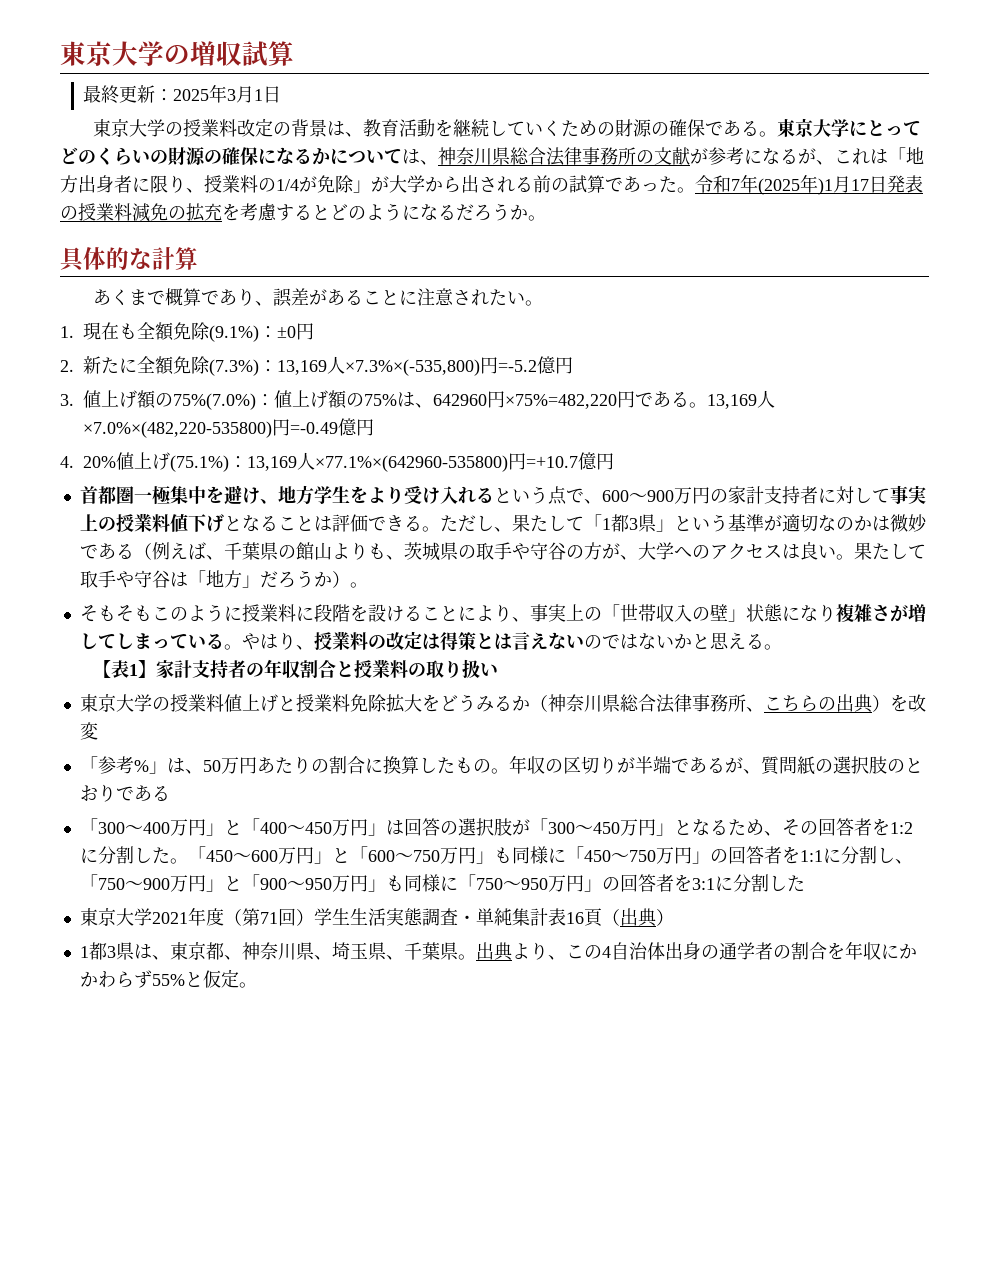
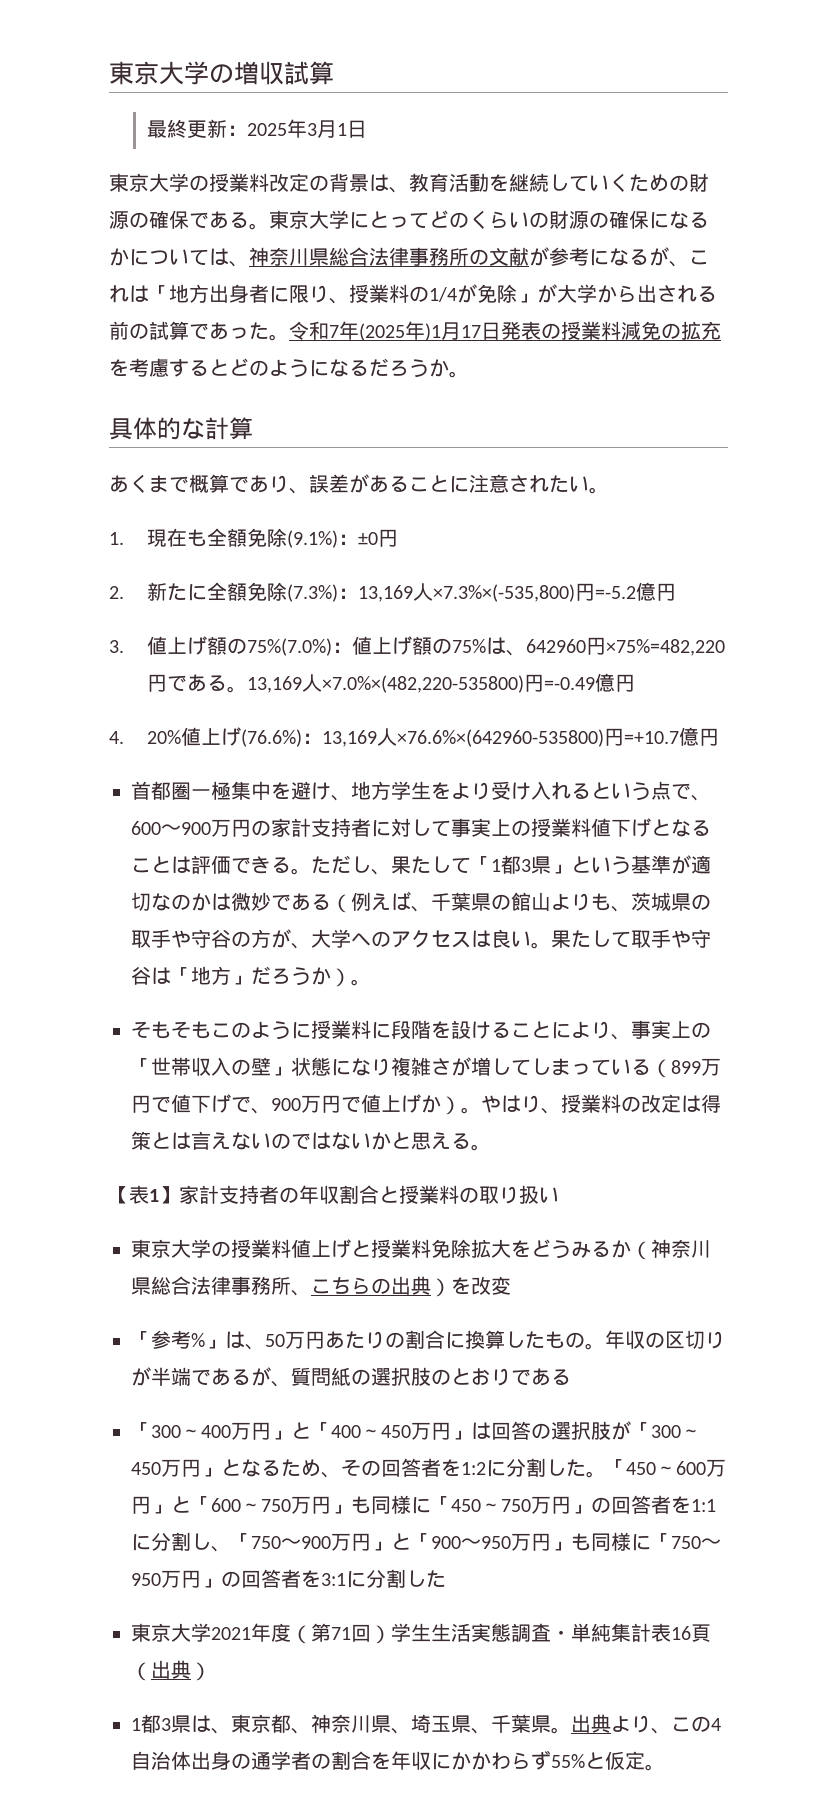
[170,452,509,472] (75.1%)：13,169人×77.1%×(642960-535800) -> [241,728,605,747] (76.6%)：13,169人×76.6%×(642960-535800)
(224, 641) none -> [651,1058,721,1078] [131,1094,461,1115] （899万円で値下げで、900万円で値上げか）

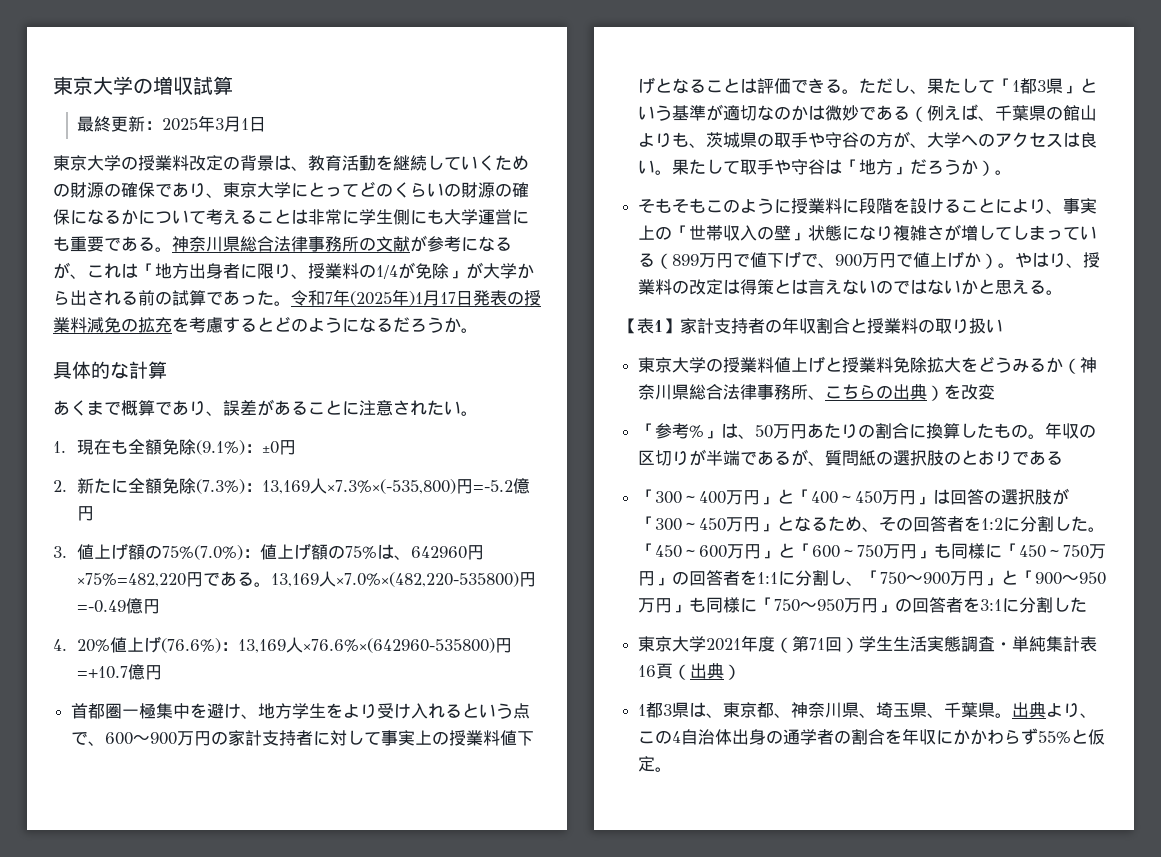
[229,212,269,230] る。 -> [189,183,223,198] り、
[209,248,249,267] は、 -> [206,209,529,225] [53,236,172,252] 考えることは非常に学生側にも大学運営にも重要である。

